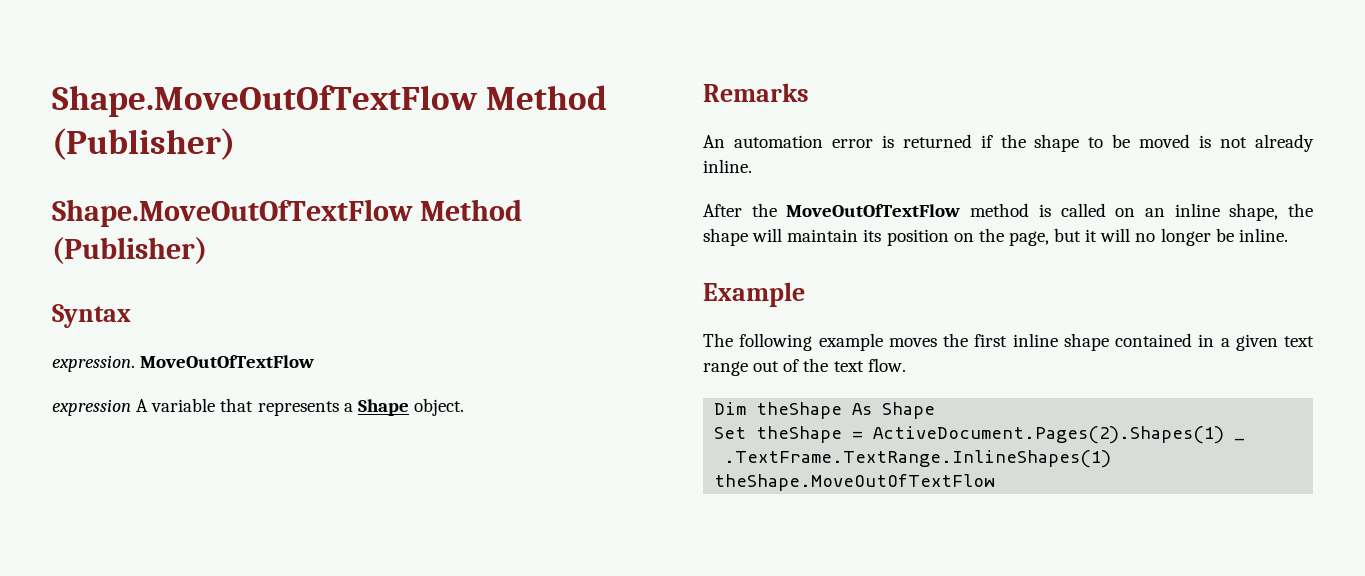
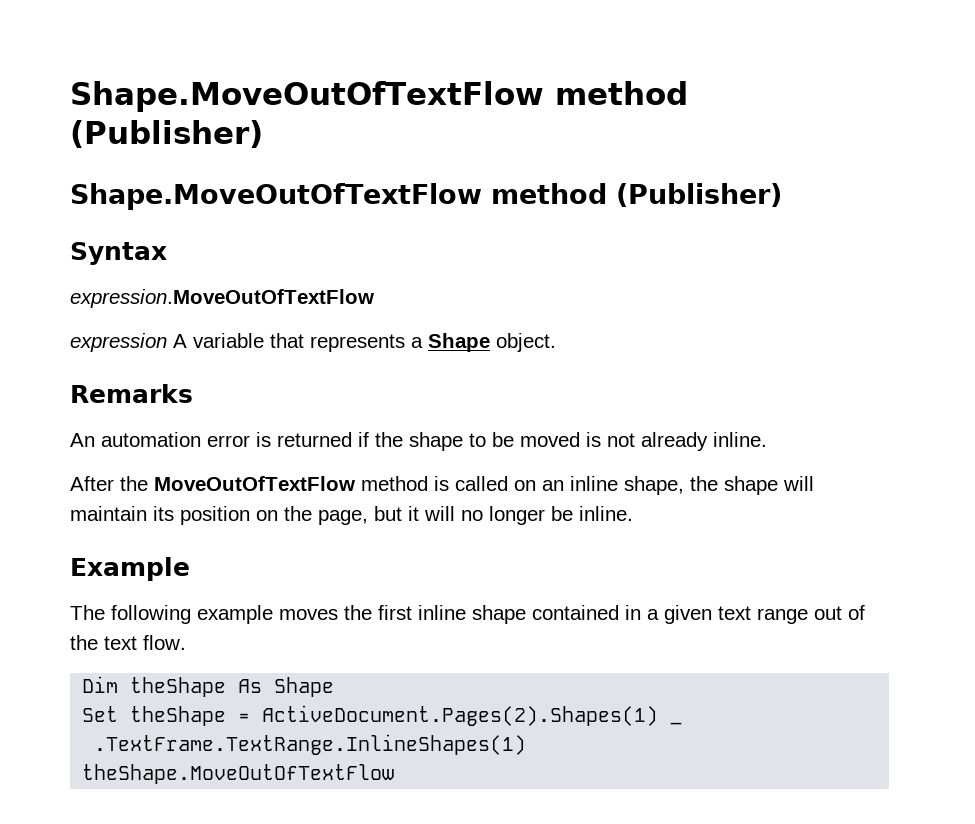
[52,85,608,117] Shape.MoveOutOfTextFlow Method -> [70,81,688,112] Shape.MoveOutOfTextFlow method
[419,199,522,221] Method -> [490,183,607,204] method
[52,355,315,372] expression. MoveOutOfTextFlow -> [70,289,374,308] expression.MoveOutOfTextFlow

